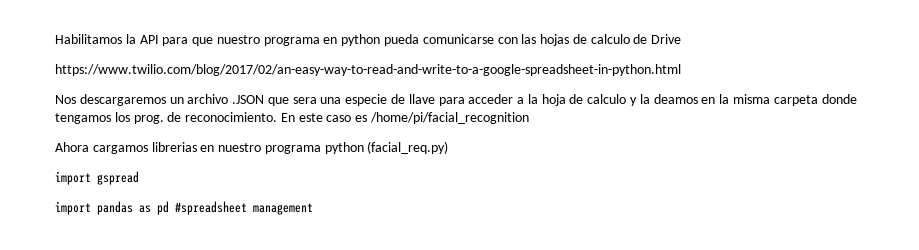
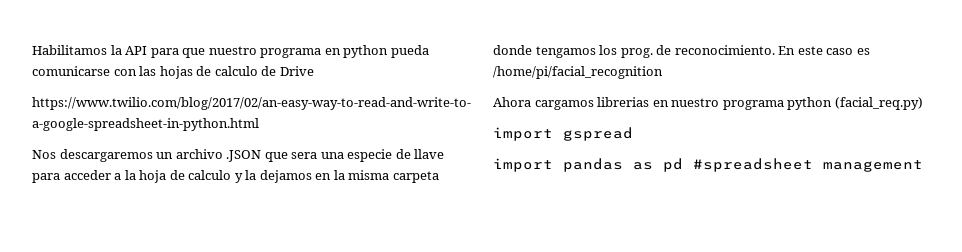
[653,94,698,104] deamos -> [259,170,312,183] dejamos

